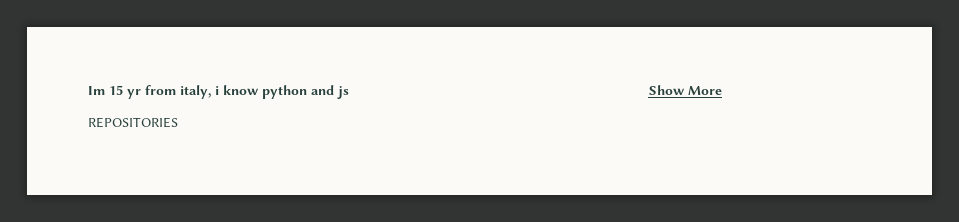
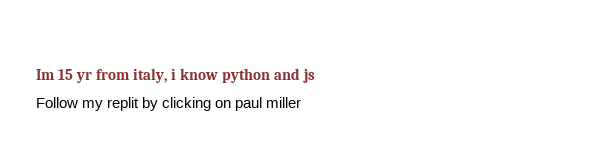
[88,117,178,128] [648,85,722,95] REPOSITORIES // Show More -> [36,97,302,111] Follow my replit by clicking on paul miller

